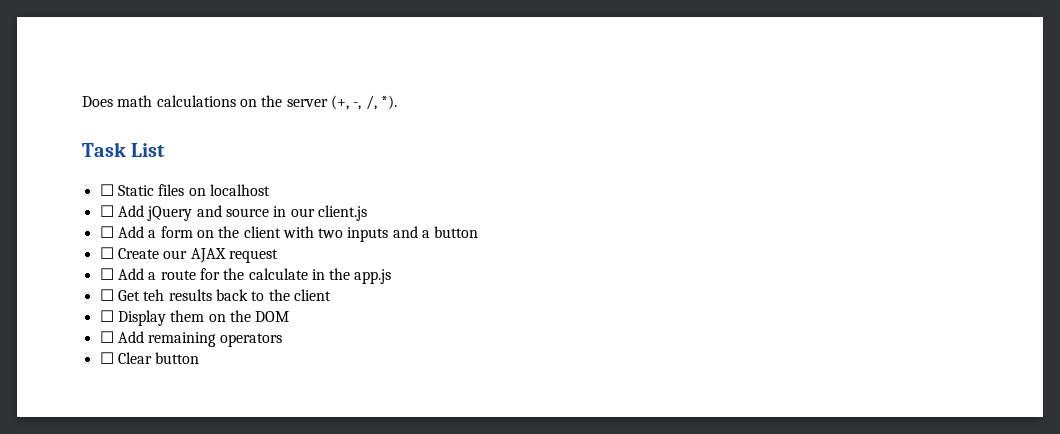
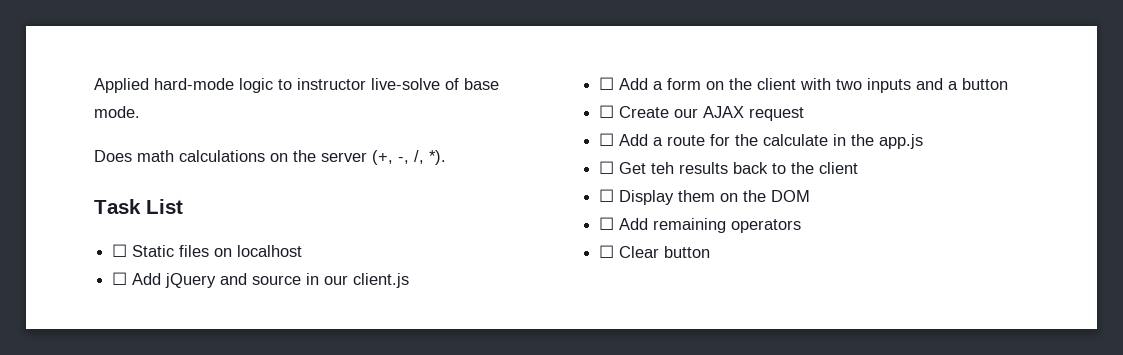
(82, 101) none -> [94,78,499,93] [94,106,140,118] Applied hard-mode logic to instructor live-solve of base mode. //

